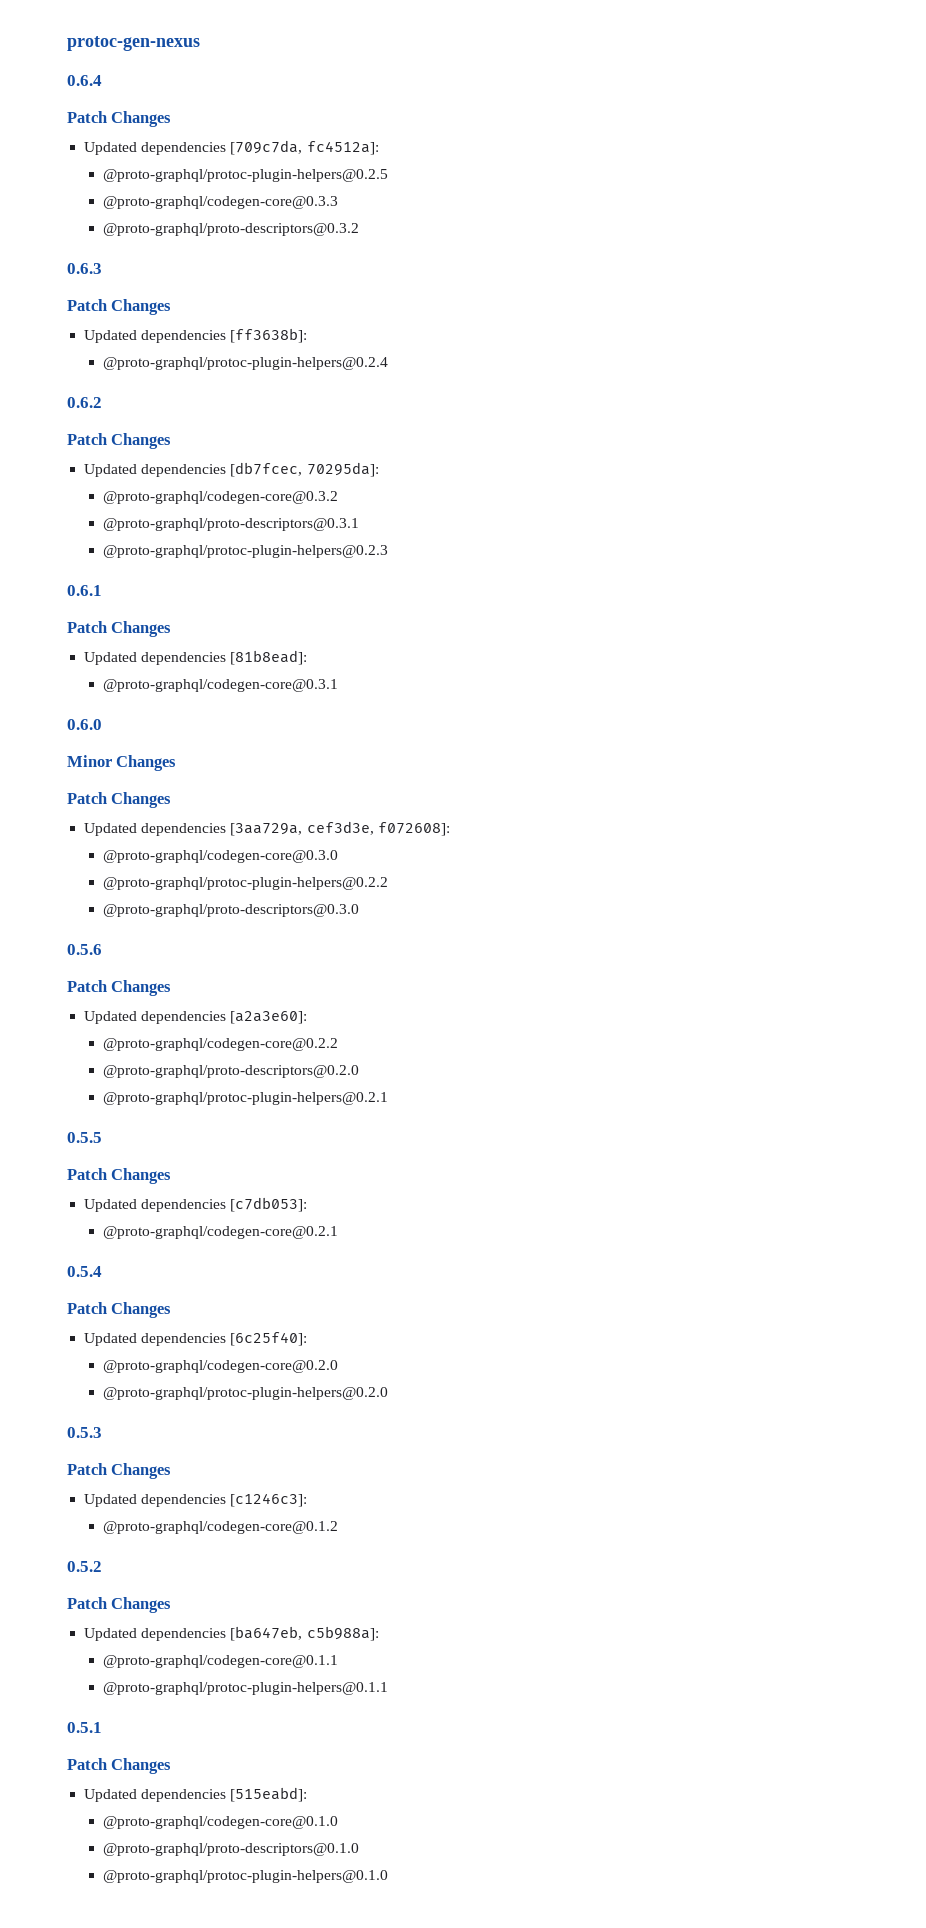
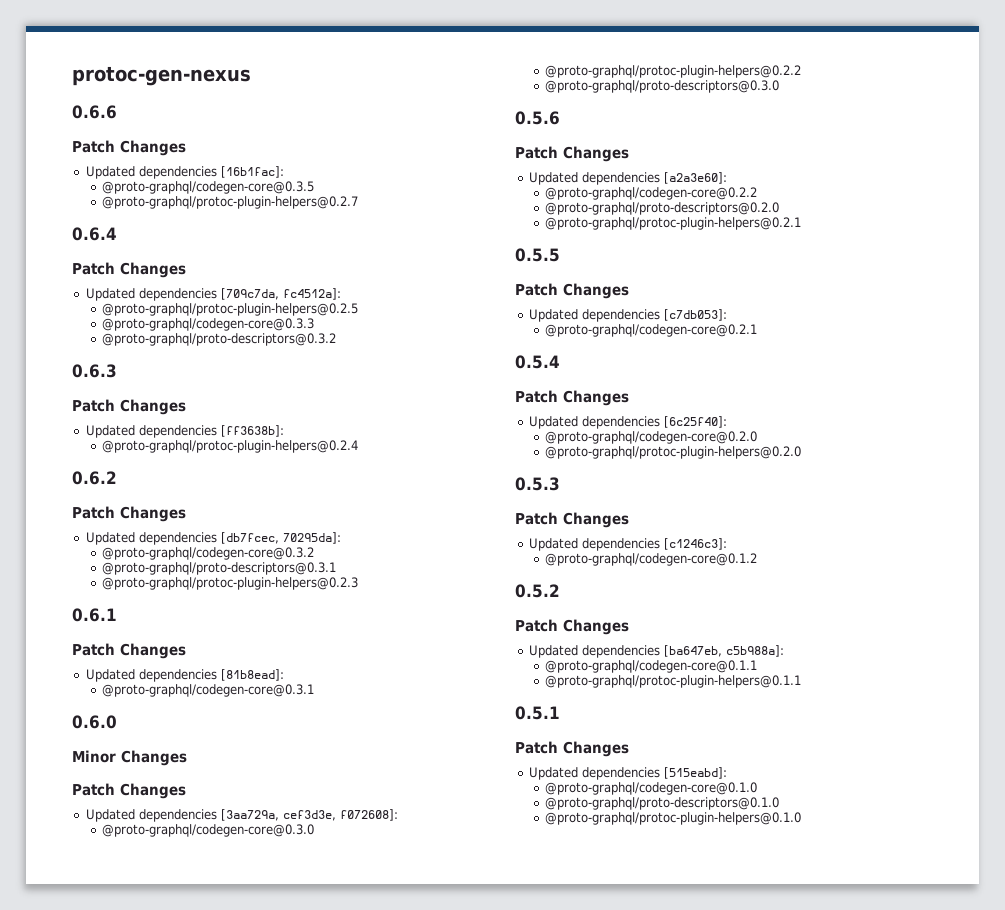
(200, 43) none -> [72,105,117,119] [72,140,186,156] [85,166,284,179] [102,181,315,194] [102,196,359,209] // 0.6.6 // Patch Changes // Updated dependencies [16b1fac]: // @proto-graphql/codegen-core@0.3.5 // @proto-graphql/protoc-plugin-helpers@0.2.7

